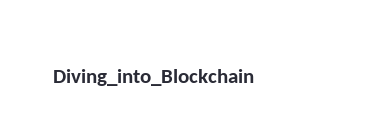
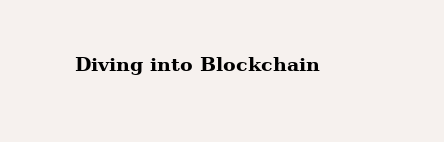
[53,69,254,86] Diving_into_Blockchain -> [75,57,320,75] Diving into Blockchain

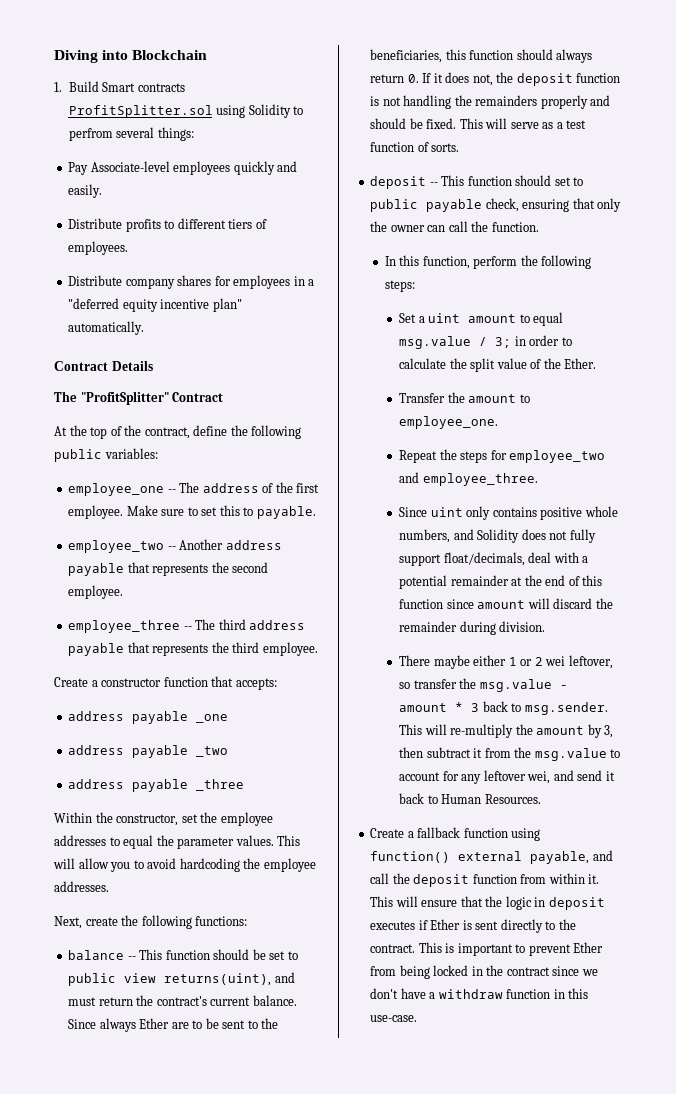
(320, 64) none -> [54,81,185,92] [68,104,304,118] [68,127,194,141] [68,161,298,175] [68,184,103,198] [68,218,267,232] [68,241,129,255] [68,275,315,289] [68,298,242,312] [68,321,145,335] [54,361,153,371] [54,391,224,405] [54,425,302,439] [54,448,158,462] [68,482,320,496] [68,505,316,519] [68,539,282,553] [68,562,269,576] [68,585,124,599] [68,619,306,633] [68,642,318,656] [54,676,277,690] [68,711,229,724] [68,745,229,758] [68,779,245,792] [54,812,273,826] [54,835,301,849] [53,858,316,872] [54,881,109,892] [54,915,248,929] [68,949,298,960] [68,972,295,986] [68,995,297,1006] [68,1018,279,1032] [370,49,593,63] [370,72,621,86] [370,95,611,109] [370,118,587,129] [370,142,460,152] [370,175,584,189] [370,198,622,212] [370,221,539,232] [384,255,592,269] [384,280,415,292] [399,312,564,326] [399,335,572,349] [399,358,597,372] [399,392,530,403] [399,416,499,429] [399,449,606,463] [399,472,538,486] [399,506,618,520] [399,529,596,543] [399,552,589,566] [399,575,603,589] [399,598,613,609] [399,621,546,635] [399,655,613,669] [399,678,568,692] [399,701,608,715] [399,724,614,738] [399,747,621,761] [399,770,615,784] [399,793,541,804] [370,827,541,841] [370,850,613,864] [370,873,600,887] [370,896,605,910] [370,919,576,933] [370,942,604,956] [370,965,598,979] [370,988,589,999] [370,1015,418,1022] // 1. Build Smart contracts ProfitSplitter.sol using Solidity to perfrom several things: // Pay Associate-level employees quickly and easily. // Distribute profits to different tiers of employees. // Distribute company shares for employees in a "deferred equity incentive plan" automatically. // Contract Details // The "ProfitSplitter" Contract // At the top of the contract, define the following public variables: // employee_one -- The address of the first employee. Make sure to set this to payable. // employee_two -- Another address payable that represents the second employee. // employee_three -- The third address payable that represents the third employee. // Create a constructor function that accepts: // address payable _one // address payable _two // address payable _three // Within the constructor, set the employee addresses to equal the parameter values. This will allow you to avoid hardcoding the employee addresses. // Next, create the following functions: // balance -- This function should be set to public view returns(uint), and must return the contract's current balance. Since always Ether are to be sent to the beneficiaries, this function should always return 0. If it does not, the deposit function is not handling the remainders properly and should be fixed. This will serve as a test function of sorts. // deposit -- This function should set to public payable check, ensuring that only the owner can call the function. // In this function, perform the following steps: // Set a uint amount to equal msg.value / 3; in order to calculate the split value of the Ether. // Transfer the amount to employee_one. // Repeat the steps for employee_two and employee_three. // Since uint only contains positive whole numbers, and Solidity does not fully support float/decimals, deal with a potential remainder at the end of this function since amount will discard the remainder during division. // There maybe either 1 or 2 wei leftover, so transfer the msg.value - amount * 3 back to msg.sender. This will re-multiply the amount by 3, then subtract it from the msg.value to account for any leftover wei, and send it back to Human Resources. // Create a fallback function using function() external payable, and call the deposit function from within it. This will ensure that the logic in deposit executes if Ether is sent directly to the contract. This is important to prevent Ether from being locked in the contract since we don't have a withdraw function in this use-case.

